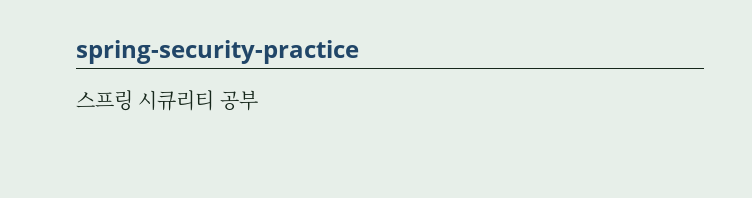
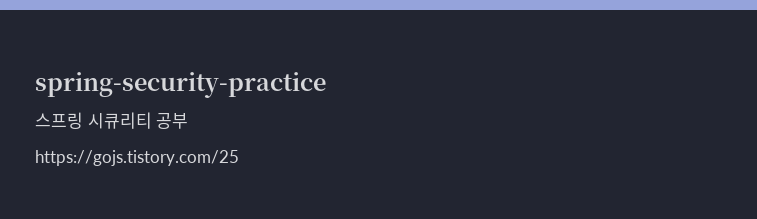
(258, 100) none -> [35,150,239,166] // https://gojs.tistory.com/25

